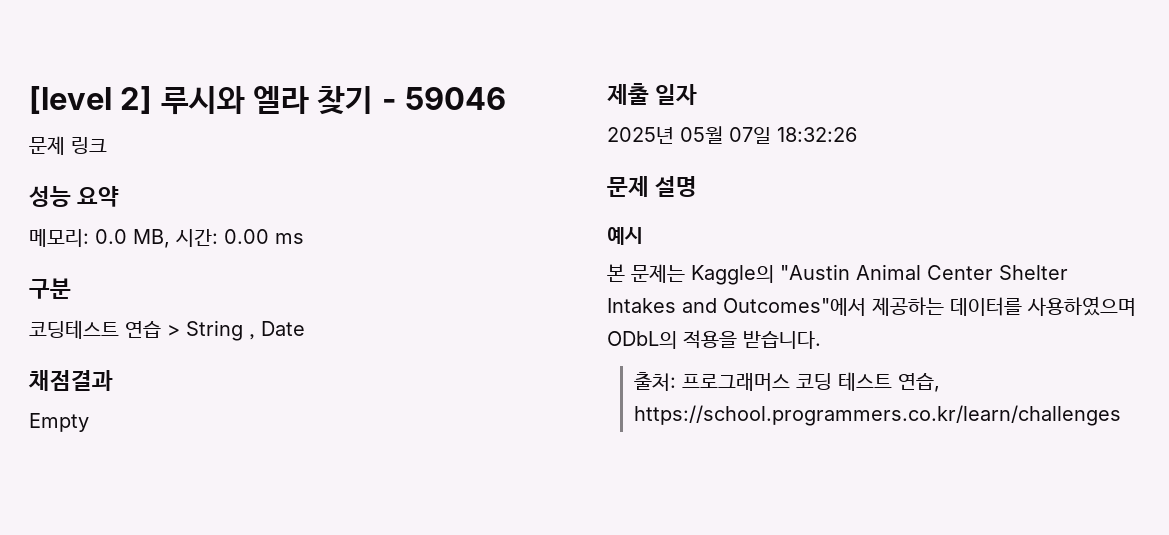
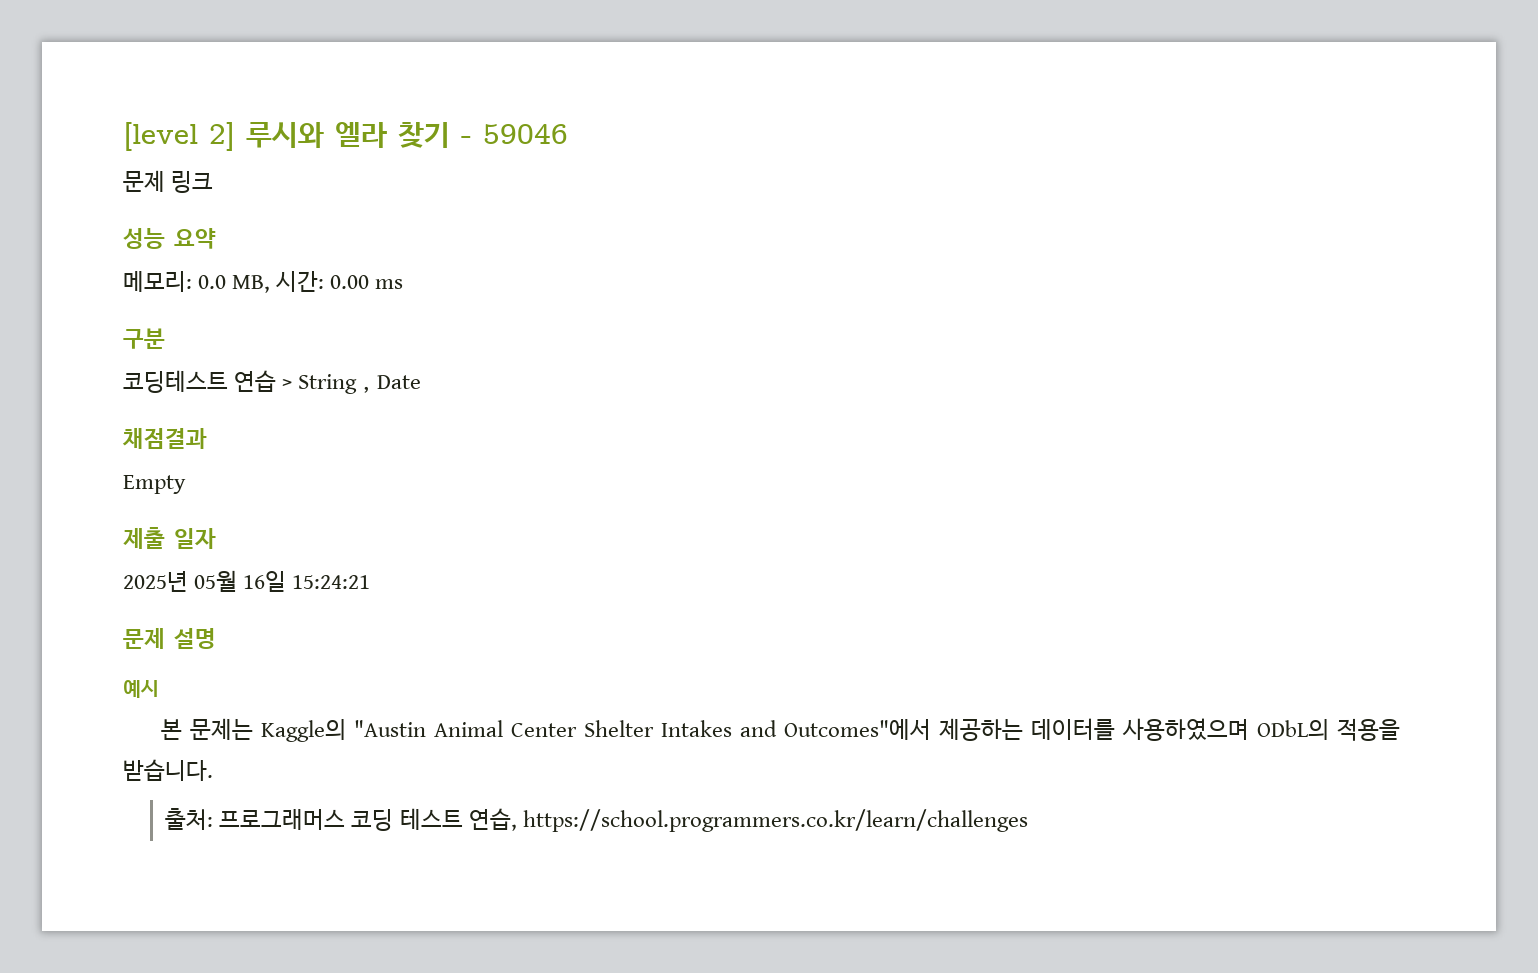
[729,127,857,144] 07일 18:32:26 -> [243,571,371,592] 16일 15:24:21

